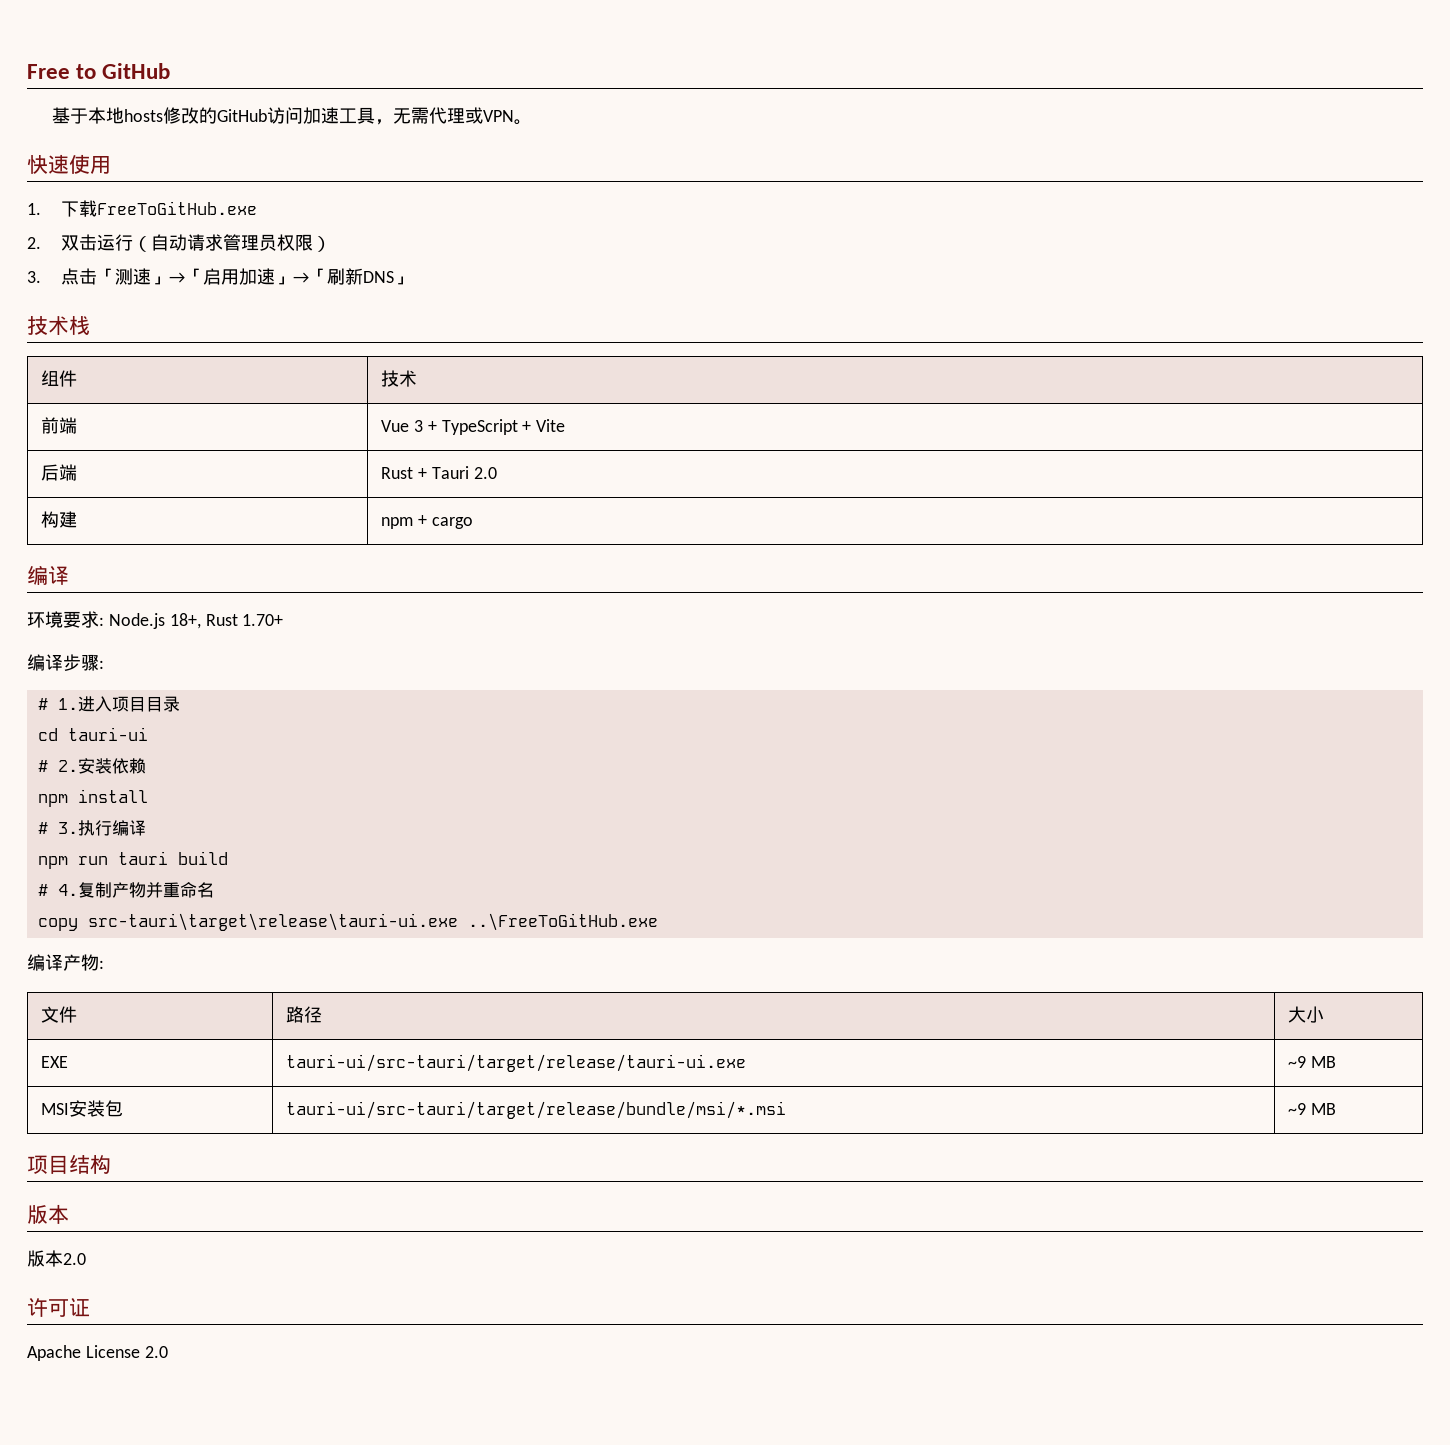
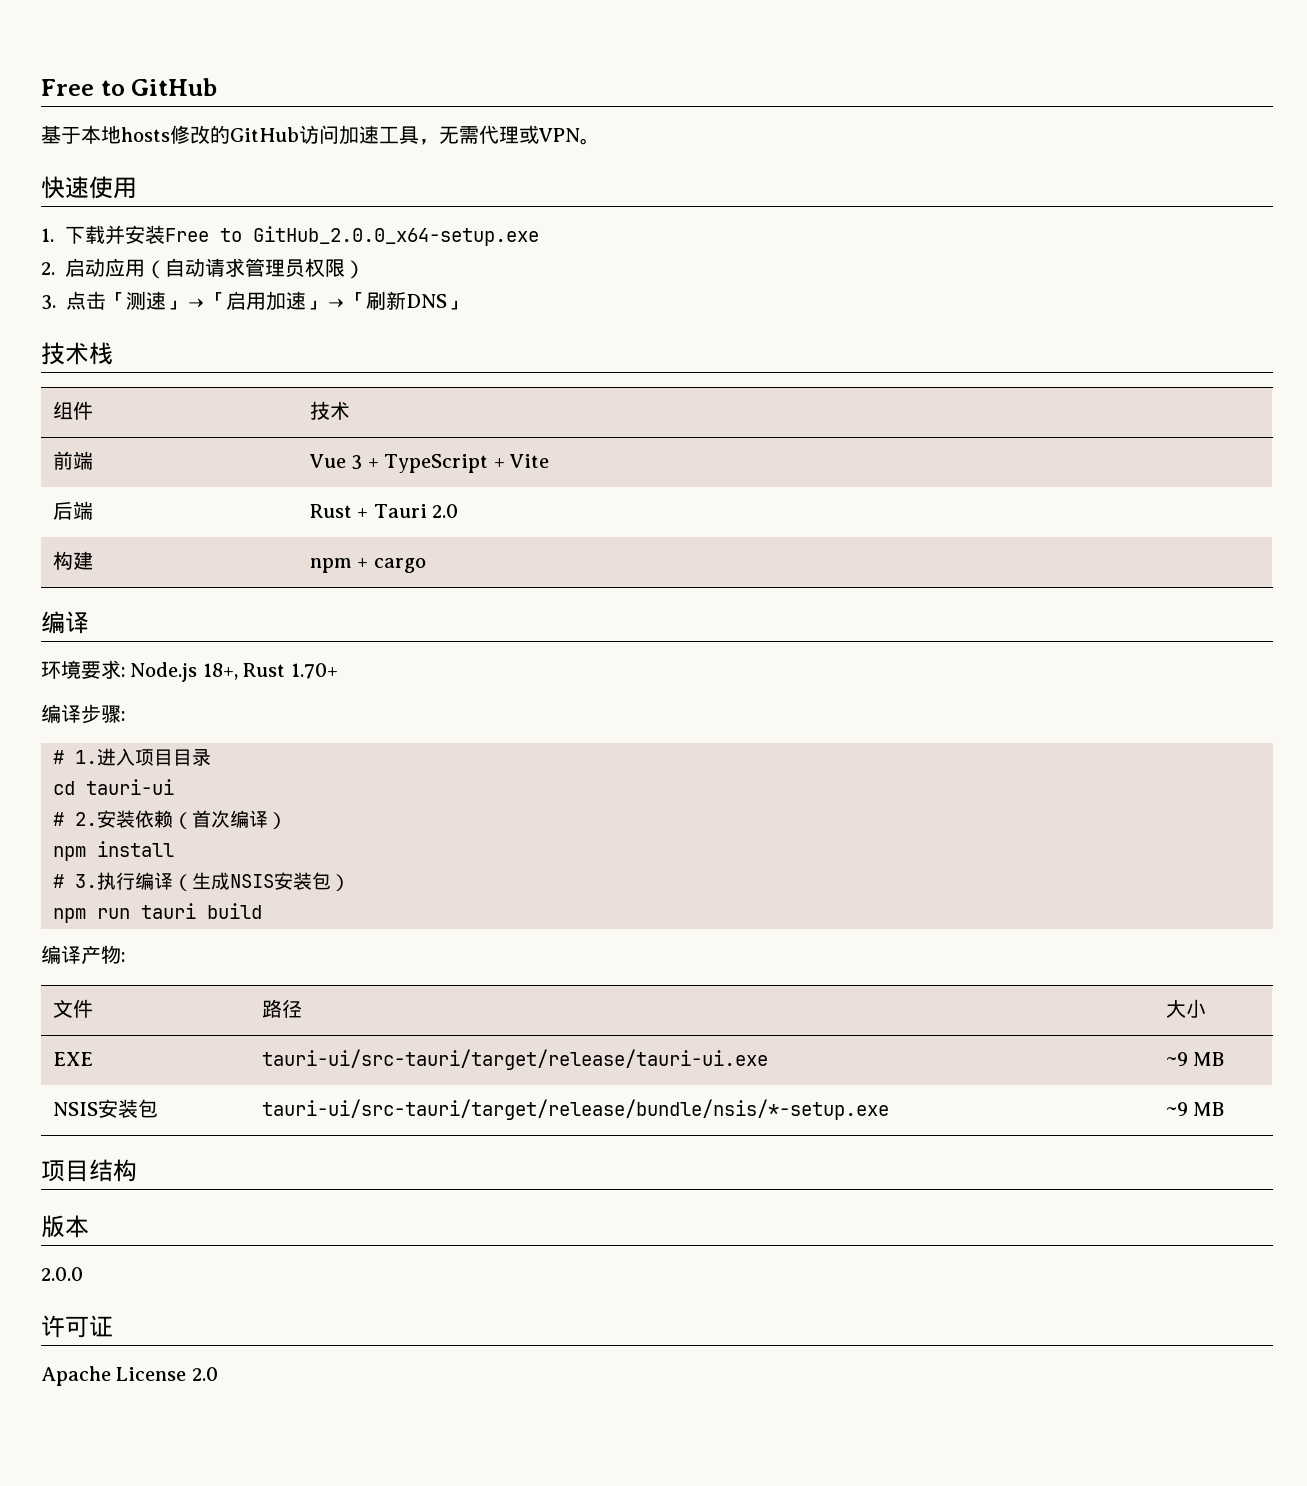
[96,201,257,215] [27,234,133,251] FreeToGitHub.exe // 2.双击运行 -> [105,225,540,246] [41,258,146,277] 并安装Free to GitHub_2.0.0_x64-setup.exe // 2.启动应用
(146, 766) none -> [173,810,287,829] （首次编译）
(146, 828) none -> [173,872,350,891] （生成NSIS安装包）
[37,882,214,898] [37,913,658,931] // # 4.复制产物并重命名 // copy src-tauri\target\release\tauri-ui.exe ..\FreeToGitHub.exe -> (262, 911) none
[40,1103,69,1115] MSI -> [53,1102,99,1116] NSIS
[285,1101,786,1119] tauri-ui/src-tauri/target/release/bundle/msi/*.msi -> [262,1099,890,1120] tauri-ui/src-tauri/target/release/bundle/nsis/*-setup.exe
[27,1250,86,1267] 版本2.0 -> [41,1267,83,1281] 2.0.0

